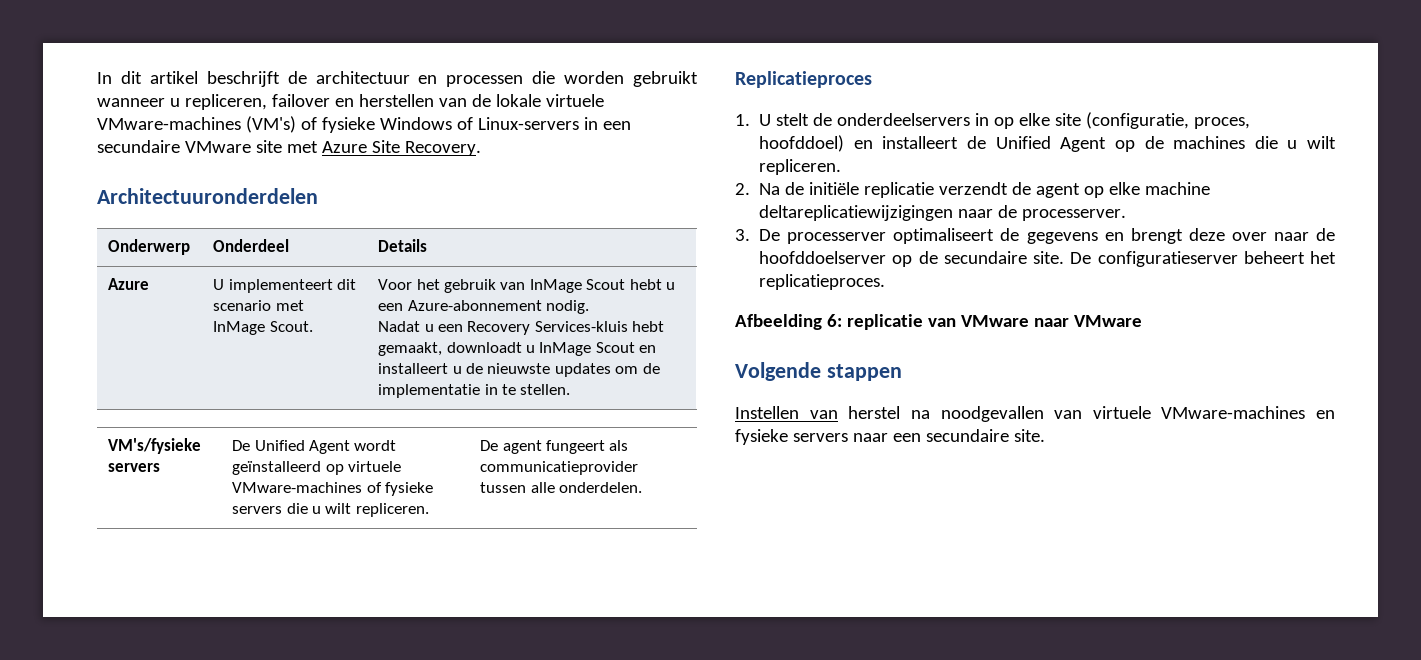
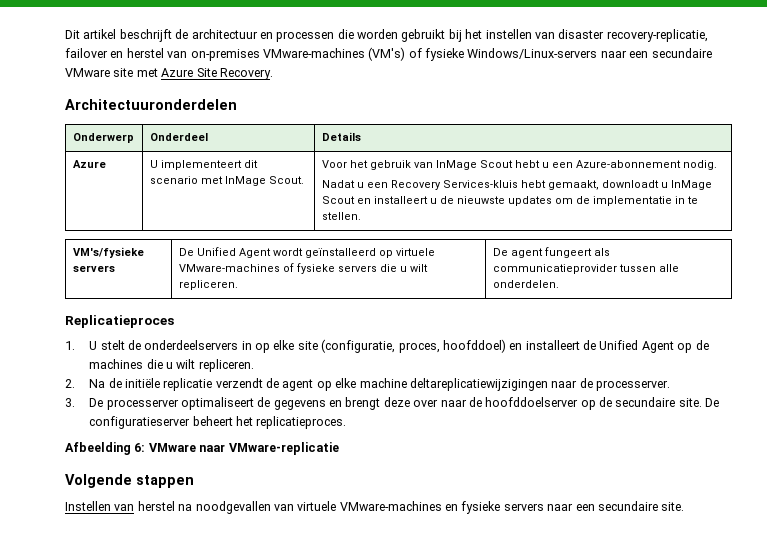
[97,71,142,84] In dit -> [65,30,80,39] Dit
[97,94,604,110] [97,116,598,133] wanneer u repliceren, failover en herstellen van de lokale virtuele VMware-machines (VM's) of fysieke Windows of Linux-servers in -> [448,29,708,42] [65,47,627,61] bij het instellen van disaster recovery-replicatie, failover en herstel van on-premises VMware-machines (VM's) of fysieke Windows/Linux-servers naar
[846,314,956,330] replicatie van -> (146, 447) none
[1073,315,1142,327] VMware -> [228,442,339,455] VMware-replicatie

